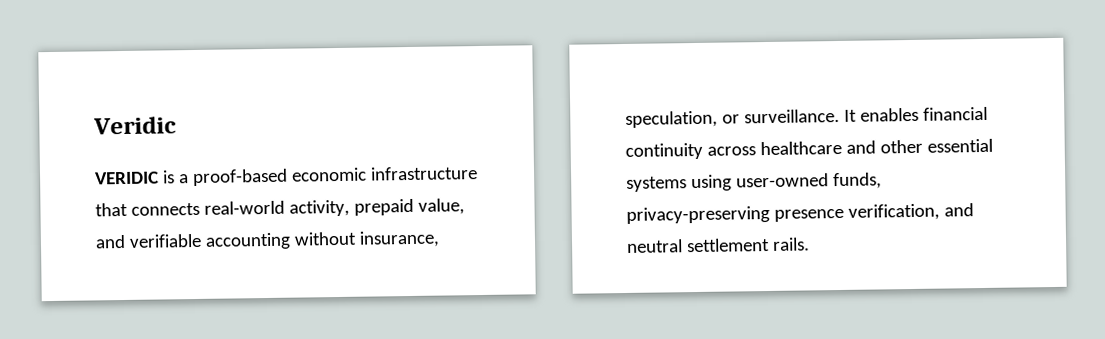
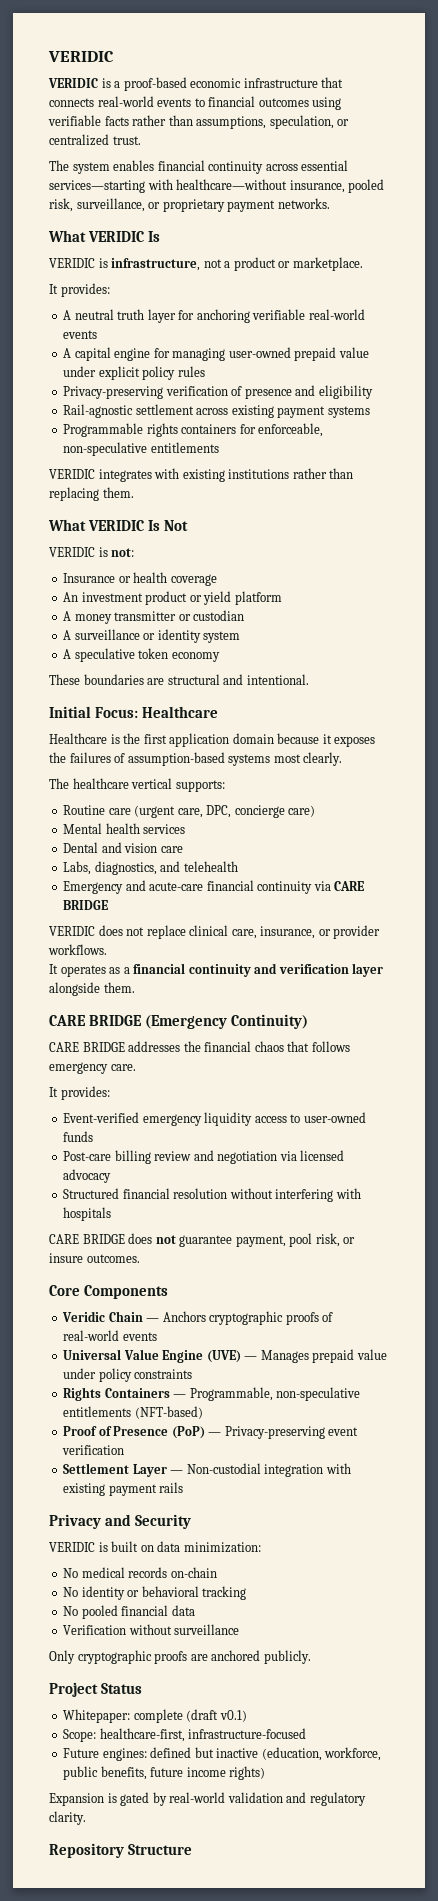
[93,116,177,135] Veridic -> [48,51,114,62] VERIDIC
[288,198,465,217] [95,230,440,250] [625,106,988,128] [625,138,993,160] [626,172,882,192] [626,203,974,224] [626,237,810,253] activity, prepaid value, and verifiable accounting without insurance, speculation, or surveillance. It enables financial continuity across healthcare and other essential systems using user-owned funds, privacy-preserving presence verification, and neutral settlement rails. -> [157,96,342,110] [48,115,350,129] [49,134,141,146] [49,160,349,174] [49,179,385,193] [49,198,330,212] [48,230,161,242] [49,257,363,271] [49,283,110,297] [63,309,365,323] [63,330,98,339] [63,347,369,361] [63,366,205,380] [63,385,373,399] [63,404,370,418] [63,423,324,437] [63,442,219,456] [49,468,354,482] [49,487,134,501] [48,519,189,531] [49,547,135,557] [63,572,217,586] [63,591,282,605] [63,610,245,624] [63,629,241,643] [63,648,220,662] [49,674,309,685] [49,706,219,718] [49,733,376,747] [49,752,343,766] [49,778,225,792] [63,805,316,818] [63,823,186,834] [63,842,183,853] [63,861,238,875] [63,880,365,894] [63,900,109,910] [49,925,381,939] [48,944,107,955] [49,963,384,977] [49,982,135,996] [49,1014,309,1029] [49,1041,350,1052] [49,1062,136,1074] [49,1086,110,1100] [63,1112,366,1126] [63,1131,94,1142] [63,1150,345,1164] [63,1169,112,1183] [63,1188,361,1202] [63,1207,112,1221] [49,1233,356,1247] [49,1253,140,1263] [49,1285,169,1299] [62,1311,334,1325] [63,1330,157,1341] [63,1349,387,1363] [63,1368,193,1382] [63,1387,361,1401] [63,1406,203,1419] [63,1426,359,1439] [62,1445,125,1455] [63,1463,351,1477] [63,1482,184,1496] [49,1514,192,1529] [49,1541,261,1553] [63,1567,217,1578] [63,1586,247,1600] [63,1605,195,1619] [63,1624,240,1635] [49,1650,311,1664] [49,1682,143,1697] [63,1709,247,1723] [63,1728,307,1742] [63,1747,382,1761] [63,1766,266,1780] [49,1792,366,1806] [49,1811,86,1825] [49,1843,193,1858] events to financial outcomes using verifiable facts rather than assumptions, speculation, or centralized trust. // The system enables financial continuity across essential services—starting with healthcare—without insurance, pooled risk, surveillance, or proprietary payment networks. // What VERIDIC Is // VERIDIC is infrastructure, not a product or marketplace. // It provides: // A neutral truth layer for anchoring verifiable real-world events // A capital engine for managing user-owned prepaid value under explicit policy rules // Privacy-preserving verification of presence and eligibility // Rail-agnostic settlement across existing payment systems // Programmable rights containers for enforceable, non-speculative entitlements // VERIDIC integrates with existing institutions rather than replacing them. // What VERIDIC Is Not // VERIDIC is not: // Insurance or health coverage // An investment product or yield platform // A money transmitter or custodian // A surveillance or identity system // A speculative token economy // These boundaries are structural and intentional. // Initial Focus: Healthcare // Healthcare is the first application domain because it exposes the failures of assumption-based systems most clearly. // The healthcare vertical supports: // Routine care (urgent care, DPC, concierge care) // Mental health services // Dental and vision care // Labs, diagnostics, and telehealth // Emergency and acute-care financial continuity via CARE BRIDGE // VERIDIC does not replace clinical care, insurance, or provider workflows. // It operates as a financial continuity and verification layer alongside them. // CARE BRIDGE (Emergency Continuity) // CARE BRIDGE addresses the financial chaos that follows emergency care. // It provides: // Event-verified emergency liquidity access to user-owned funds // Post-care billing review and negotiation via licensed advocacy // Structured financial resolution without interfering with hospitals // CARE BRIDGE does not guarantee payment, pool risk, or insure outcomes. // Core Components // Veridic Chain — Anchors cryptographic proofs of real-world events // Universal Value Engine (UVE) — Manages prepaid value under policy constraints // Rights Containers — Programmable, non-speculative entitlements (NFT-based) // Proof of Presence (PoP) — Privacy-preserving event verification // Settlement Layer — Non-custodial integration with existing payment rails // Privacy and Security // VERIDIC is built on data minimization: // No medical records on-chain // No identity or behavioral tracking // No pooled financial data // Verification without surveillance // Only cryptographic proofs are anchored publicly. // Project Status // Whitepaper: complete (draft v0.1) // Scope: healthcare-first, infrastructure-focused // Future engines: defined but inactive (education, workforce, public benefits, future income rights) // Expansion is gated by real-world validation and regulatory clarity. // Repository Structure

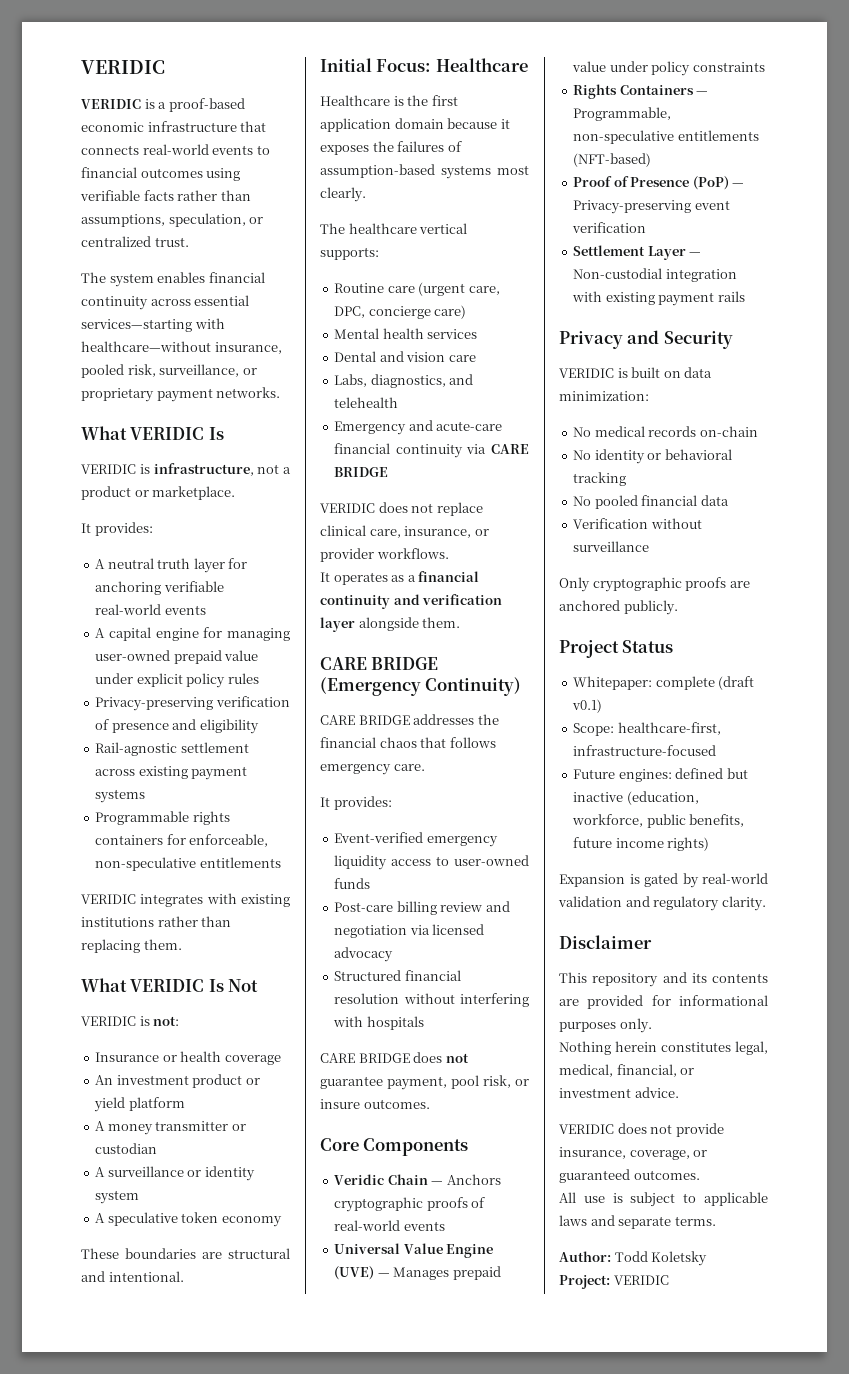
[49,1843,193,1858] Repository Structure -> [559,935,652,949] [559,972,768,987] [559,995,768,1009] [559,1018,652,1033] [559,1041,768,1055] [559,1064,695,1077] [559,1087,679,1098] [559,1123,724,1137] [559,1147,708,1160] [559,1169,700,1183] [559,1192,768,1207] [559,1215,716,1229] [559,1251,708,1266] [559,1275,669,1289] Disclaimer // This repository and its contents are provided for informational purposes only. // Nothing herein constitutes legal, medical, financial, or investment advice. // VERIDIC does not provide insurance, coverage, or guaranteed outcomes. // All use is subject to applicable laws and separate terms. // Author: Todd Koletsky // Project: VERIDIC

